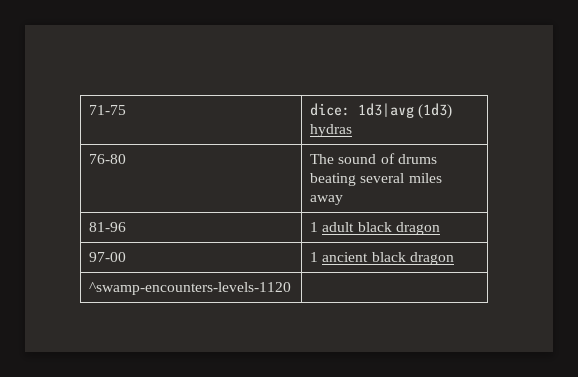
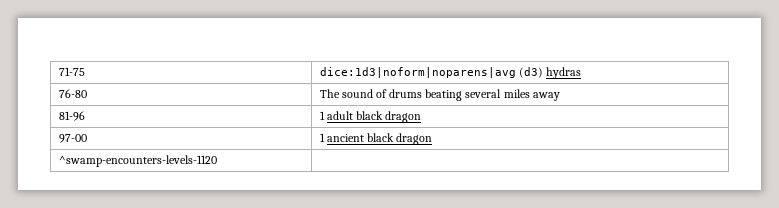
[310,103,453,119] dice: 1d3|avg (1d3) -> [319,67,543,78] dice:1d3|noform|noparens|avg (d3)

